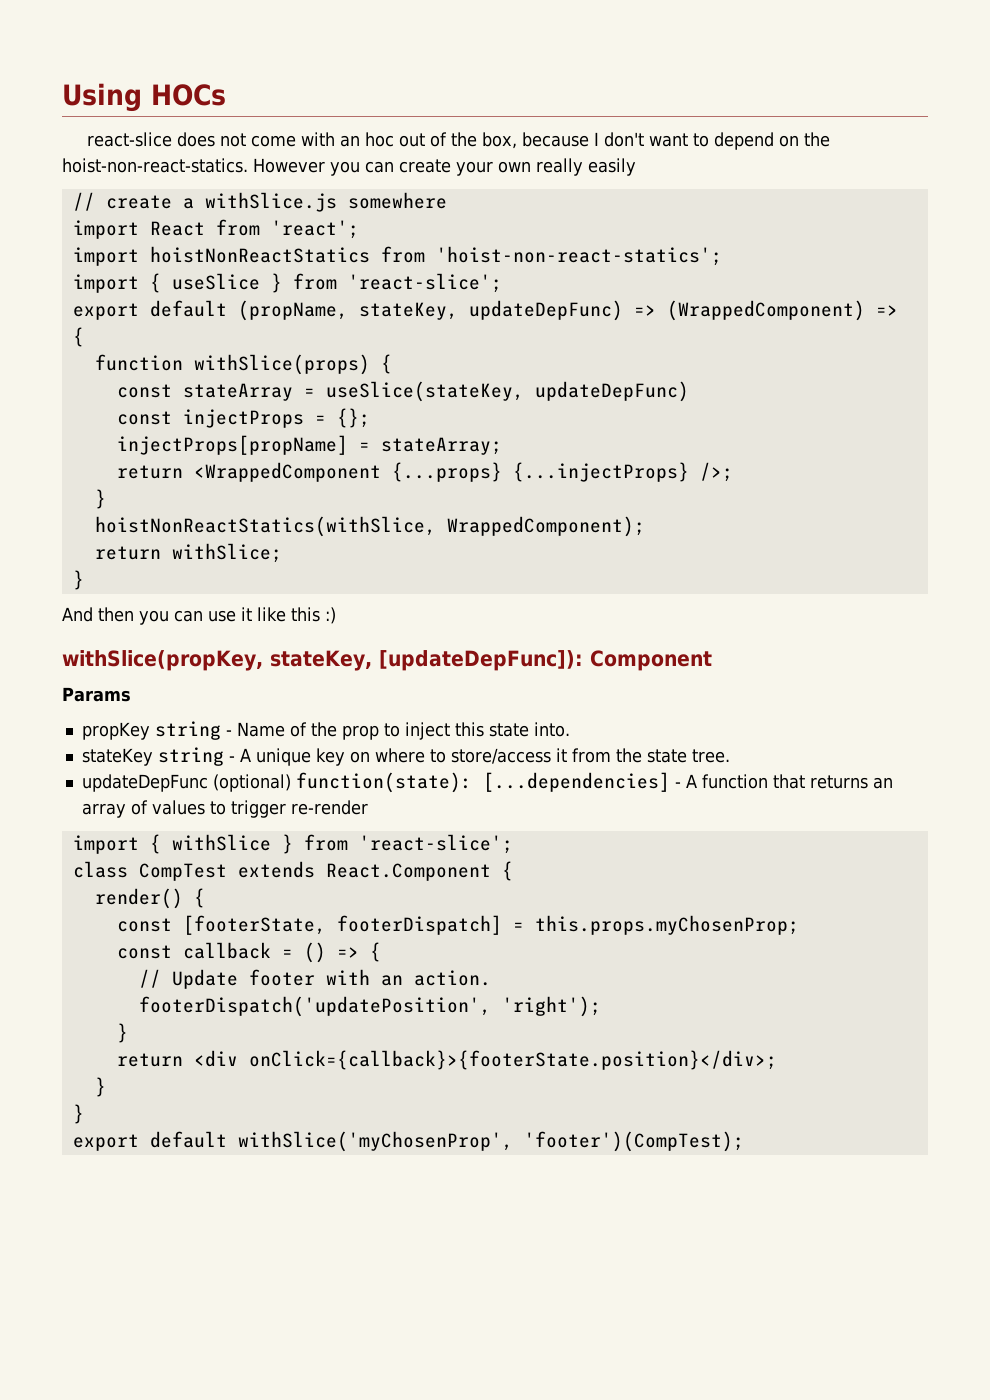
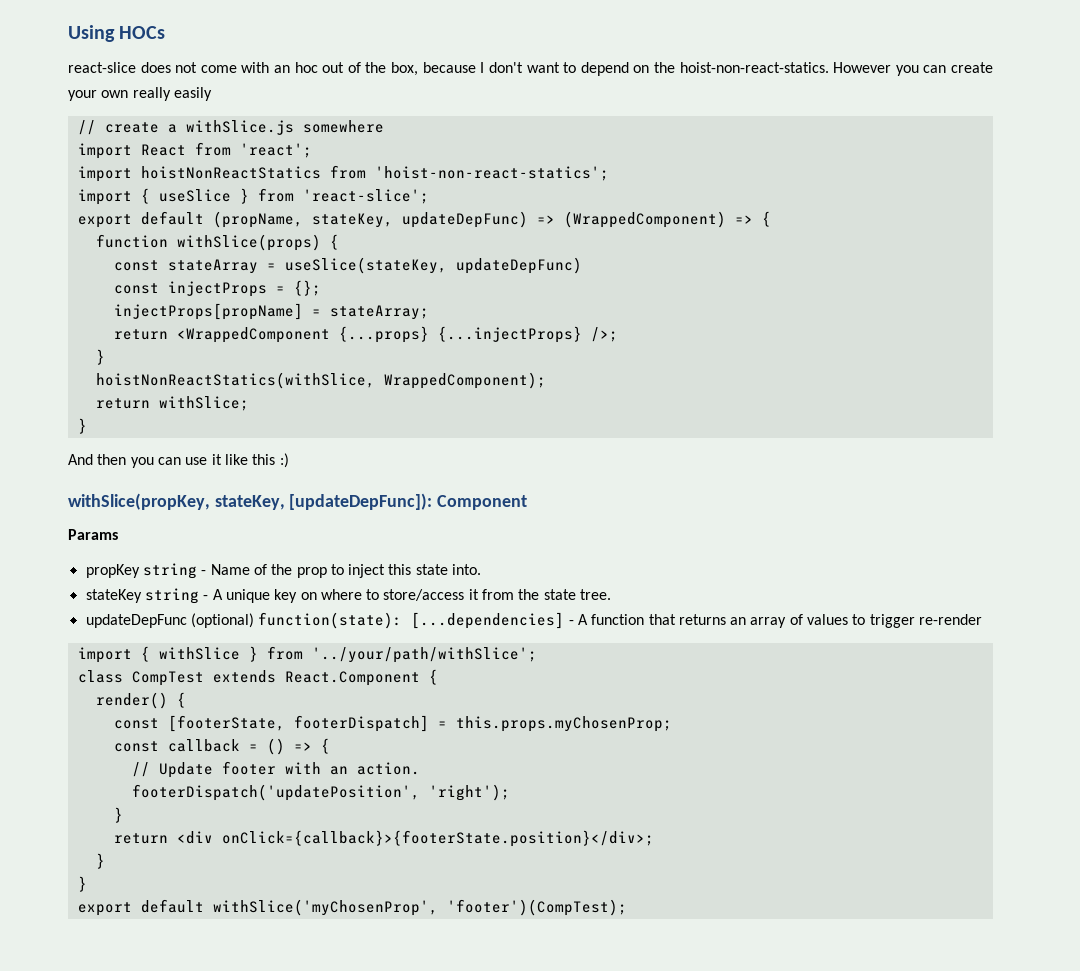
[358,834,513,854] 'react-slice'; -> [311,647,537,663] '../your/path/withSlice';

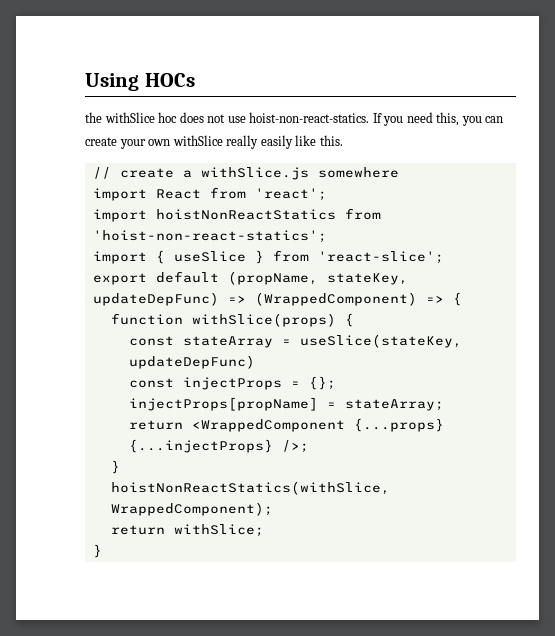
[68,62,892,76] react-slice does not come with an hoc out of the box, because I don't want to depend on the hoist-non-react-statics. However -> [85,112,460,126] the withSlice hoc does not use hoist-non-react-statics. If you need this,
(129, 94) none -> [172,135,223,146] withSlice
(212, 94) none -> [295,135,343,146] like this.
[68,453,289,468] [68,493,528,510] [68,529,118,540] [85,563,482,579] [85,588,612,604] [85,612,983,629] [77,646,537,663] [77,669,438,686] [95,692,186,709] [113,715,672,732] [113,738,330,755] [131,761,420,778] [131,784,510,801] [113,807,123,823] [113,830,654,847] [95,853,105,869] [77,876,87,892] [77,899,627,916] // And then you can use it like this :) // withSlice(propKey, stateKey, [updateDepFunc]): Component // Params // propKey string - Name of the prop to inject this state into. // stateKey string - A unique key on where to store/access it from the state tree. // updateDepFunc (optional) function(state): [...dependencies] - A function that returns an array of values to trigger re-render // import { withSlice } from '../your/path/withSlice'; // class CompTest extends React.Component { // render() { // const [footerState, footerDispatch] = this.props.myChosenProp; // const callback = () => { // // Update footer with an action. // footerDispatch('updatePosition', 'right'); // } // return <div onClick={callback}>{footerState.position}</div>; // } // } // export default withSlice('myChosenProp', 'footer')(CompTest); -> (102, 551) none

